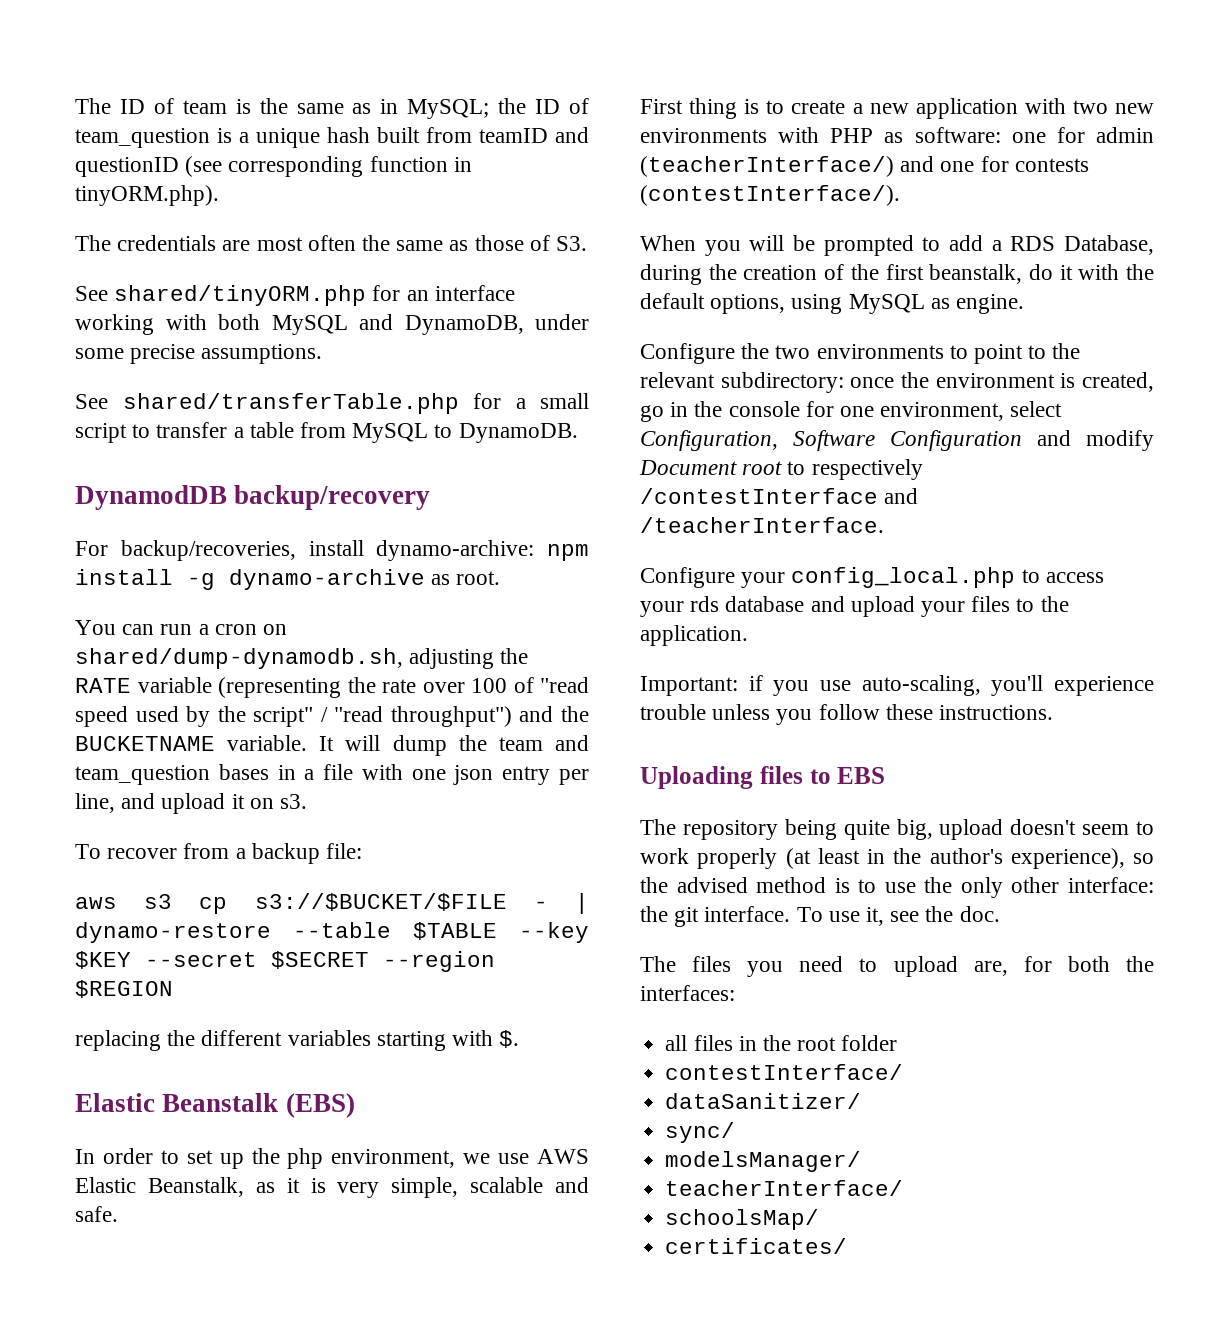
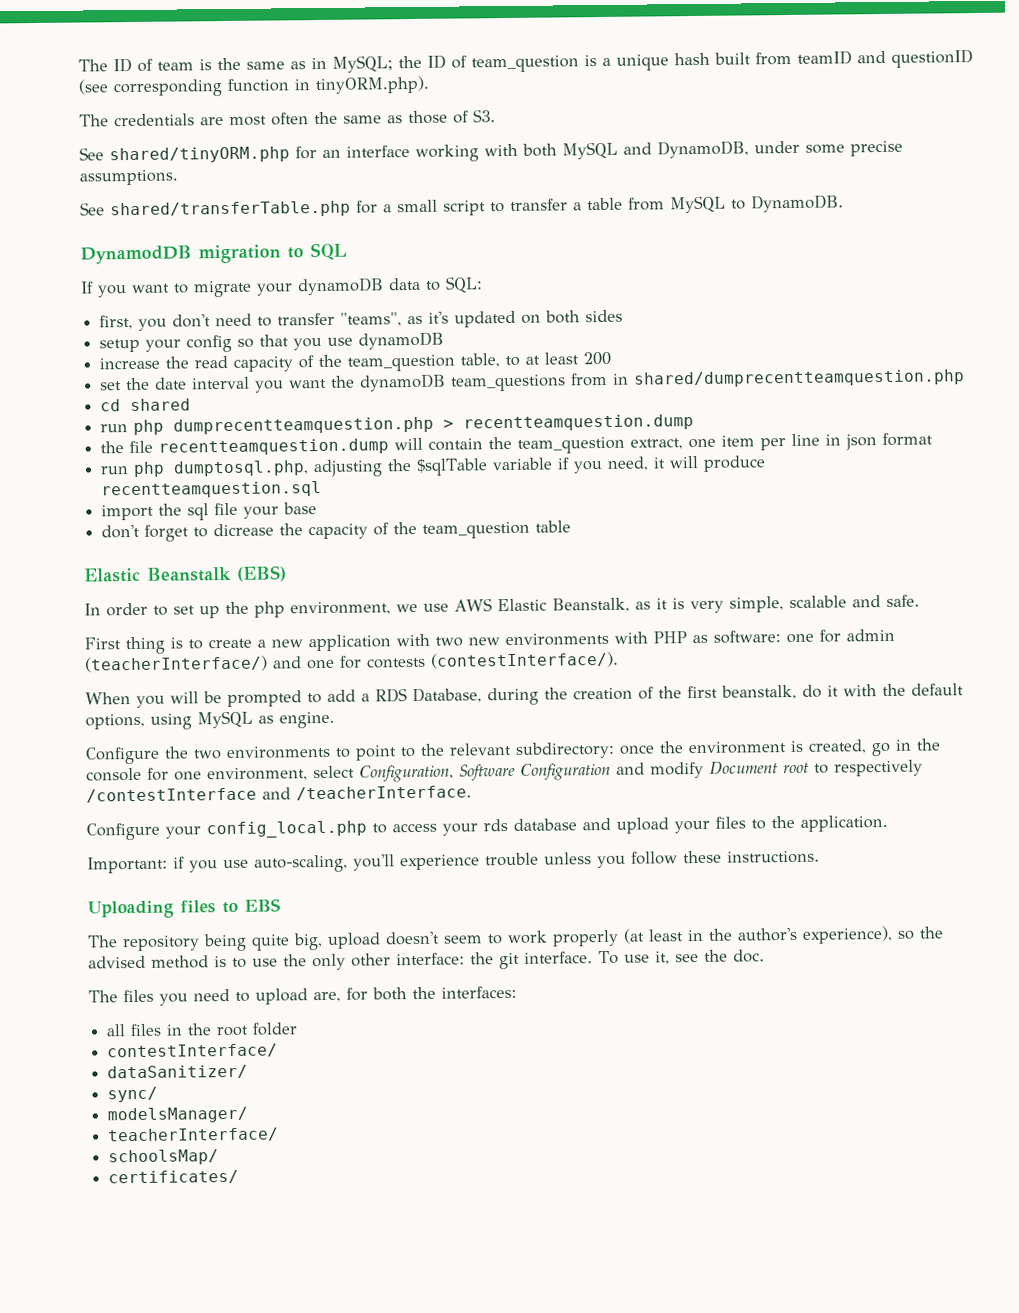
[234,485,431,510] [75,540,589,561] [75,569,501,590] [75,620,288,635] [75,648,529,669] [75,677,589,698] [75,706,589,727] [75,735,589,756] [75,764,589,785] [75,793,308,814] [75,843,363,864] [75,893,589,914] [75,922,589,943] [75,951,495,972] [75,980,173,998] [75,1030,520,1051] backup/recovery // For backup/recoveries, install dynamo-archive: npm install -g dynamo-archive as root. // You can run a cron on shared/dump-dynamodb.sh, adjusting the RATE variable (representing the rate over 100 of "read speed used by the script" / "read throughput") and the BUCKETNAME variable. It will dump the team and team_question bases in a file with one json entry per line, and upload it on s3. // To recover from a backup file: // aws s3 cp s3://$BUCKET/$FILE - | dynamo-restore --table $TABLE --key $KEY --secret $SECRET --region $REGION // replacing the different variables starting with $. -> [198,242,347,264] [80,276,483,298] [99,309,624,331] [99,331,445,353] [99,351,612,372] [100,369,966,393] [100,398,192,412] [100,414,695,435] [100,432,934,456] [100,455,767,478] [101,480,323,499] [101,502,318,521] [101,520,572,542] migration to SQL // If you want to migrate your dynamoDB data to SQL: // first, you don't need to transfer "teams", as it's updated on both sides // setup your config so that you use dynamoDB // increase the read capacity of the team_question table, to at least 200 // set the date interval you want the dynamoDB team_questions from in shared/dumprecentteamquestion.php // cd shared // run php dumprecentteamquestion.php > recentteamquestion.dump // the file recentteamquestion.dump will contain the team_question extract, one item per line in json format // run php dumptosql.php, adjusting the $sqlTable variable if you need, it will produce recentteamquestion.sql // import the sql file your base // don't forget to dicrease the capacity of the team_question table

